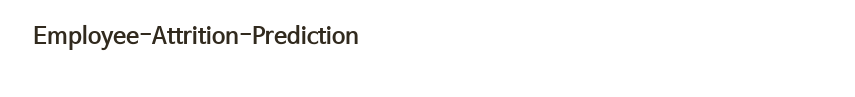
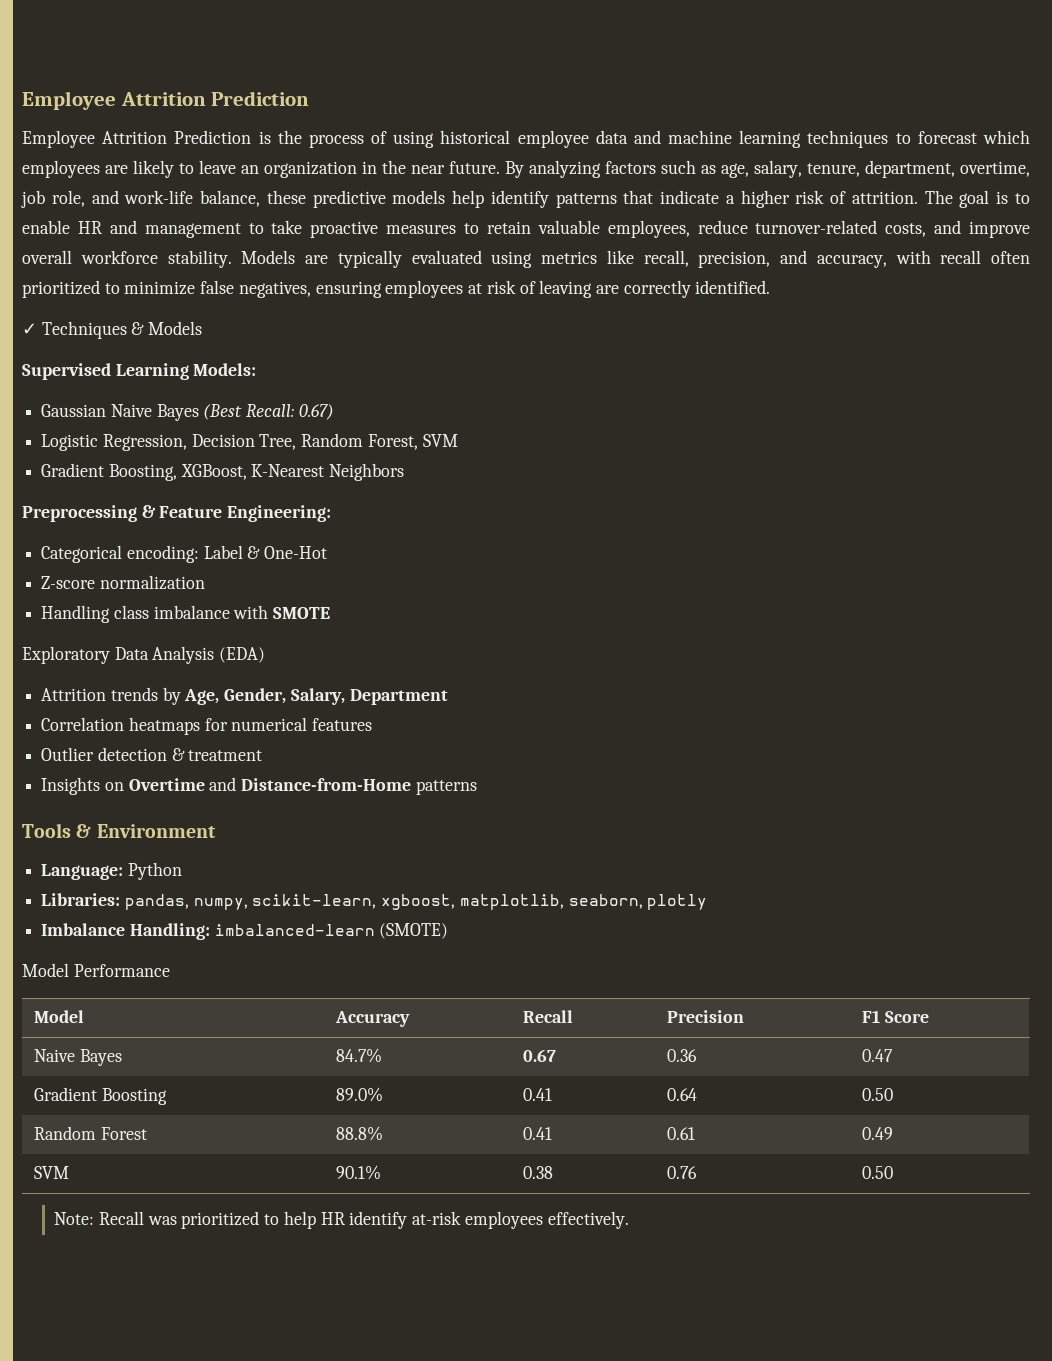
[33,24,359,51] Employee-Attrition-Prediction -> [22,91,310,110] [22,130,1030,148] [22,160,1030,178] [21,190,1031,208] [22,220,1030,238] [22,250,1030,268] [22,280,771,298] [22,321,203,339] [22,363,257,380] [41,404,334,421] [41,433,458,451] [41,463,405,481] [22,505,332,522] [41,545,328,563] [41,575,205,590] [41,605,331,623] [22,646,266,664] [41,687,448,705] [41,717,373,735] [41,747,263,761] [41,777,477,795] [22,823,216,838] [41,862,182,880] [41,893,708,910] [41,923,449,940] [22,963,170,977] [34,1010,85,1023] [335,1011,411,1027] [523,1010,574,1023] [667,1010,745,1023] [862,1010,929,1023] [34,1049,122,1066] [336,1048,383,1063] [523,1049,557,1062] [667,1049,698,1062] [862,1049,894,1062] [34,1087,167,1105] [336,1087,384,1102] [523,1088,553,1101] [667,1088,698,1101] [862,1088,894,1101] [34,1126,147,1140] [336,1126,384,1141] [523,1127,553,1140] [667,1127,696,1140] [862,1127,894,1140] [34,1166,70,1179] [336,1165,382,1180] [523,1166,554,1179] [667,1166,698,1179] [862,1166,894,1179] [54,1211,629,1229] Employee Attrition Prediction // Employee Attrition Prediction is the process of using historical employee data and machine learning techniques to forecast which employees are likely to leave an organization in the near future. By analyzing factors such as age, salary, tenure, department, overtime, job role, and work-life balance, these predictive models help identify patterns that indicate a higher risk of attrition. The goal is to enable HR and management to take proactive measures to retain valuable employees, reduce turnover-related costs, and improve overall workforce stability. Models are typically evaluated using metrics like recall, precision, and accuracy, with recall often prioritized to minimize false negatives, ensuring employees at risk of leaving are correctly identified. // ✓ Techniques & Models // Supervised Learning Models: // Gaussian Naive Bayes (Best Recall: 0.67) // Logistic Regression, Decision Tree, Random Forest, SVM // Gradient Boosting, XGBoost, K-Nearest Neighbors // Preprocessing & Feature Engineering: // Categorical encoding: Label & One-Hot // Z-score normalization // Handling class imbalance with SMOTE // Exploratory Data Analysis (EDA) // Attrition trends by Age, Gender, Salary, Department // Correlation heatmaps for numerical features // Outlier detection & treatment // Insights on Overtime and Distance-from-Home patterns // Tools & Environment // Language: Python // Libraries: pandas, numpy, scikit-learn, xgboost, matplotlib, seaborn, plotly // Imbalance Handling: imbalanced-learn (SMOTE) // Model Performance // Model | Accuracy | Recall | Precision | F1 Score // Naive Bayes | 84.7% | 0.67 | 0.36 | 0.47 // Gradient Boosting | 89.0% | 0.41 | 0.64 | 0.50 // Random Forest | 88.8% | 0.41 | 0.61 | 0.49 // SVM | 90.1% | 0.38 | 0.76 | 0.50 // Note: Recall was prioritized to help HR identify at-risk employees effectively.

